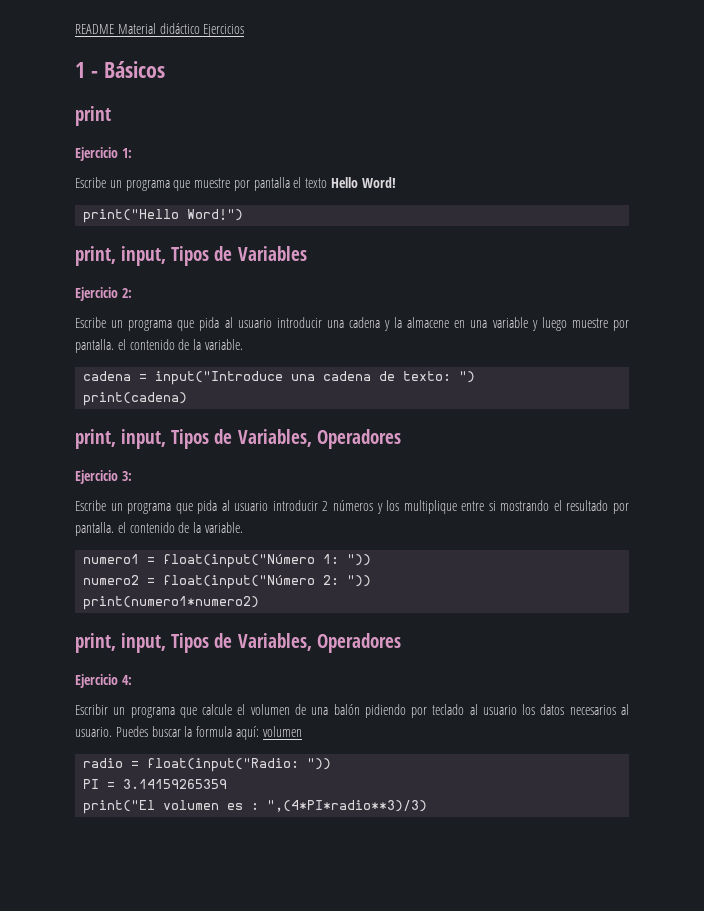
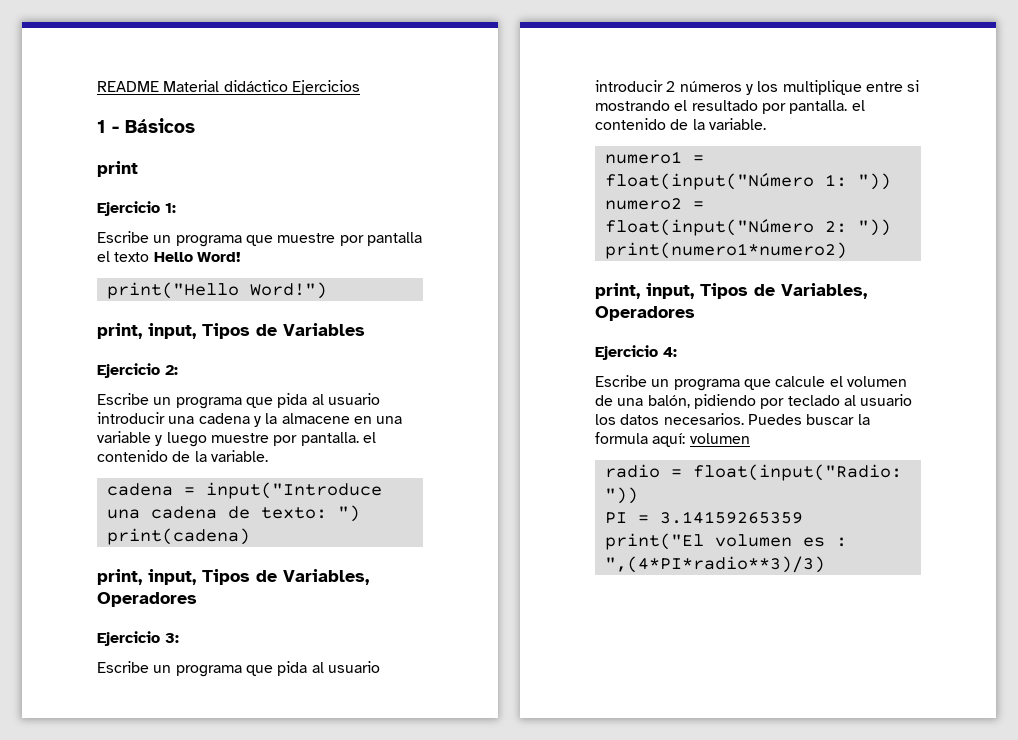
[75,704,108,715] Escribir -> [595,375,647,387] Escribe
[333,704,360,715] balón -> [647,395,690,408] balón,
[569,704,629,715] [75,727,112,737] necesarios al usuario. -> [663,413,744,425] necesarios.

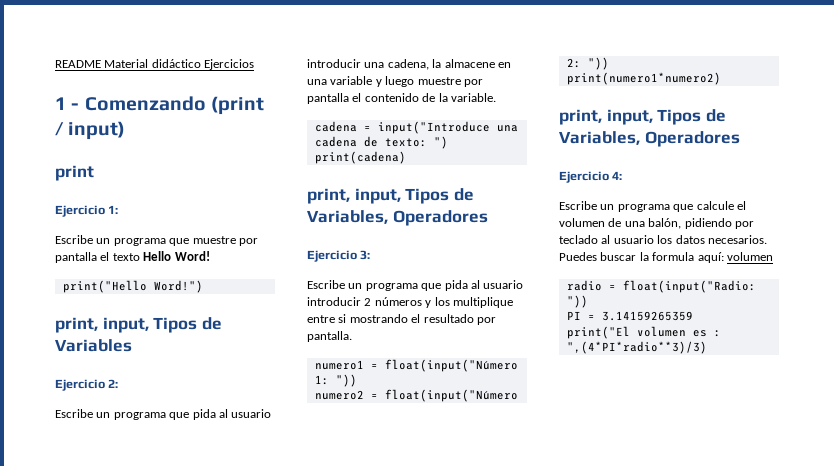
[125,118,195,133] Básicos -> [84,96,264,115] [55,121,126,140] Comenzando (print / input)
[198,413,261,427] cadena y -> [387,59,429,70] cadena,
[300,432,359,446] pantalla. -> [307,93,349,104] pantalla
[851,100,865,111] [595,118,766,130] el contenido de la variable. -> (352, 336) none

